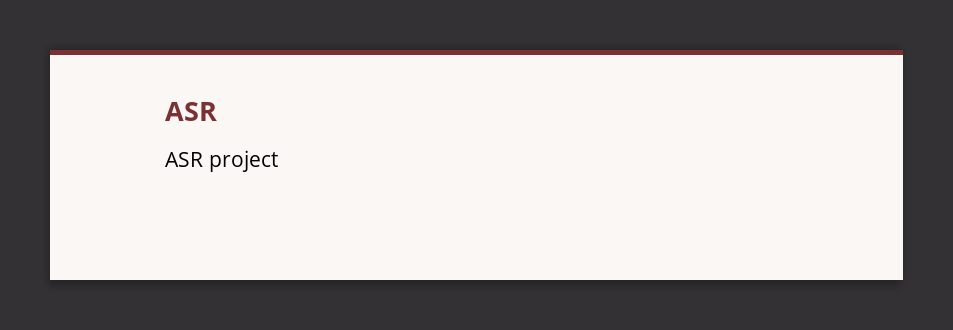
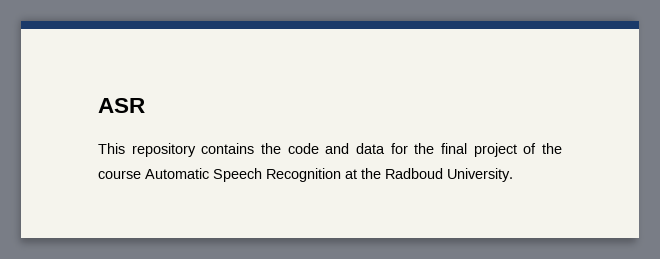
[165,150,278,172] ASR project -> [98,143,562,157] [98,168,513,182] This repository contains the code and data for the final project of the course Automatic Speech Recognition at the Radboud University.

